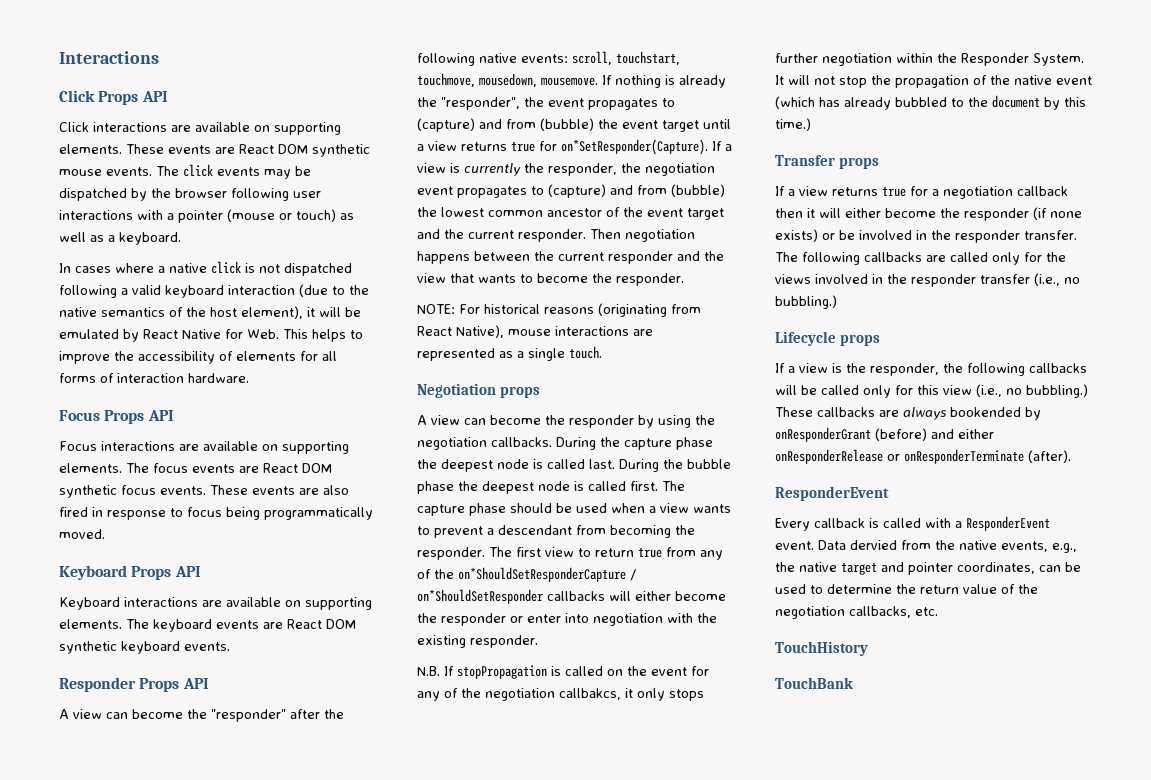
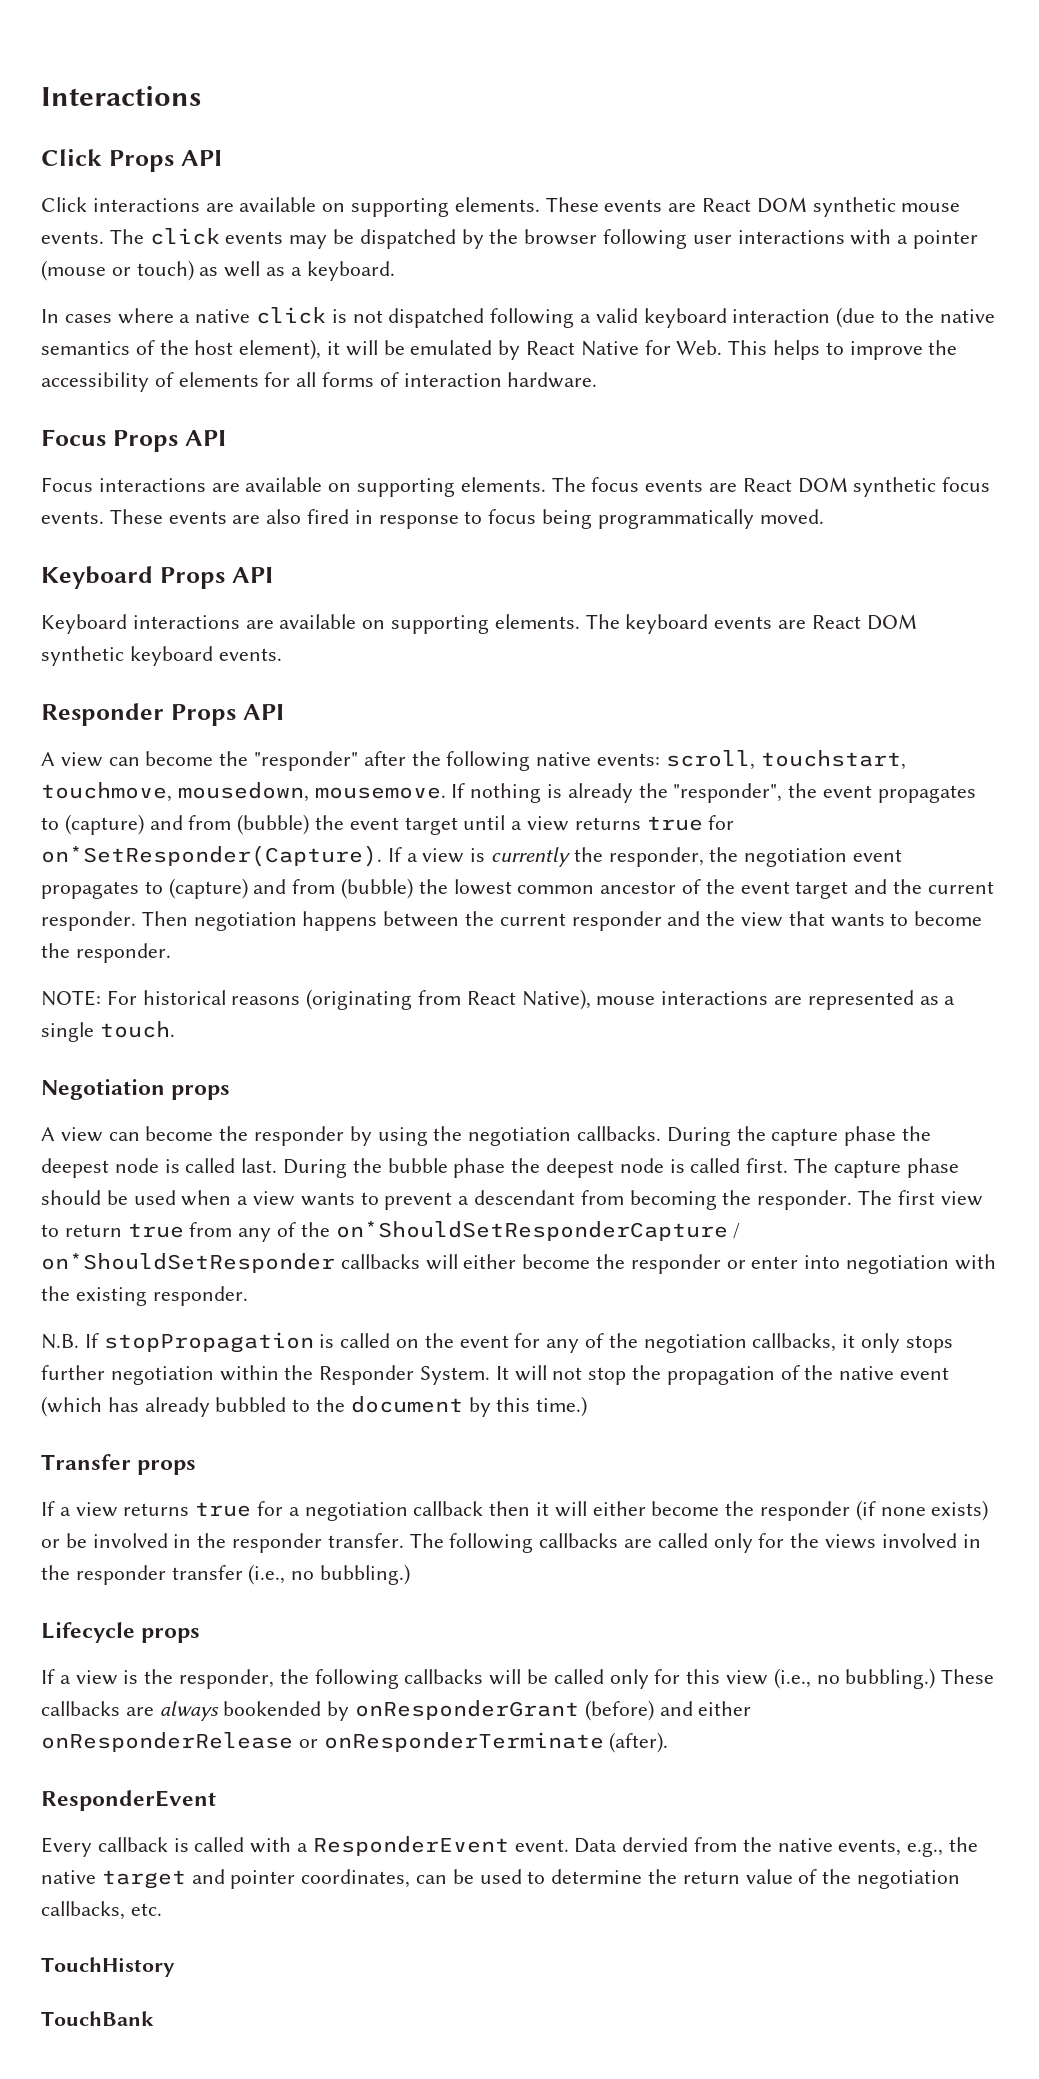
[559,688,621,700] callbakcs, -> [752,1333,837,1352] callbacks,

